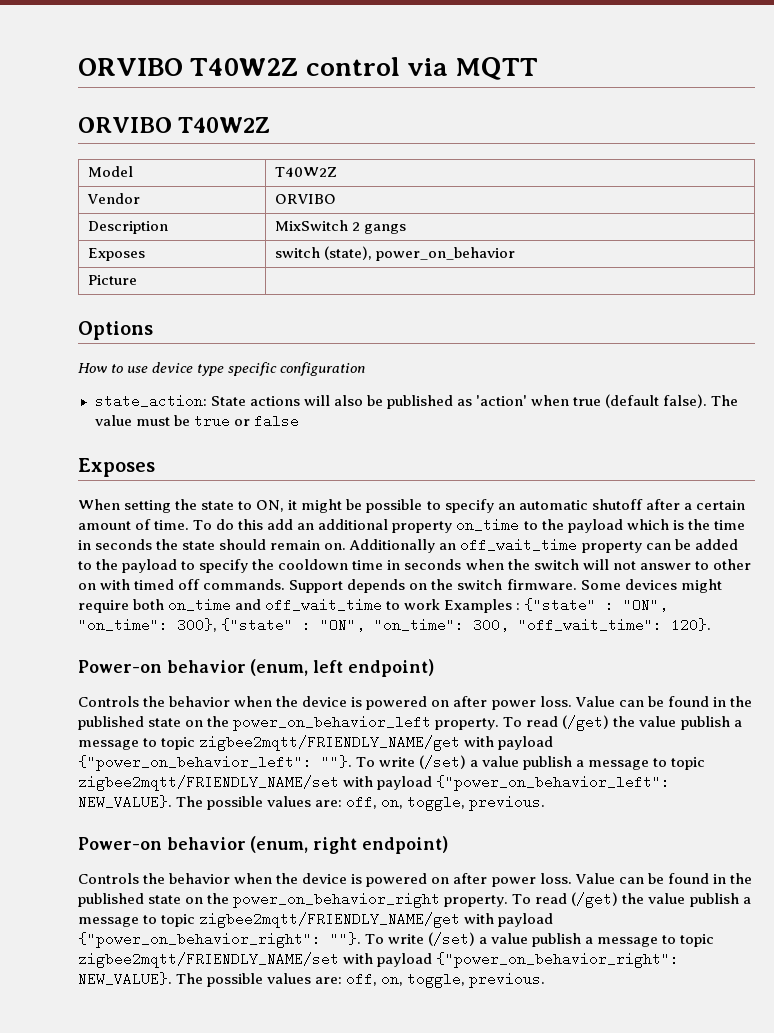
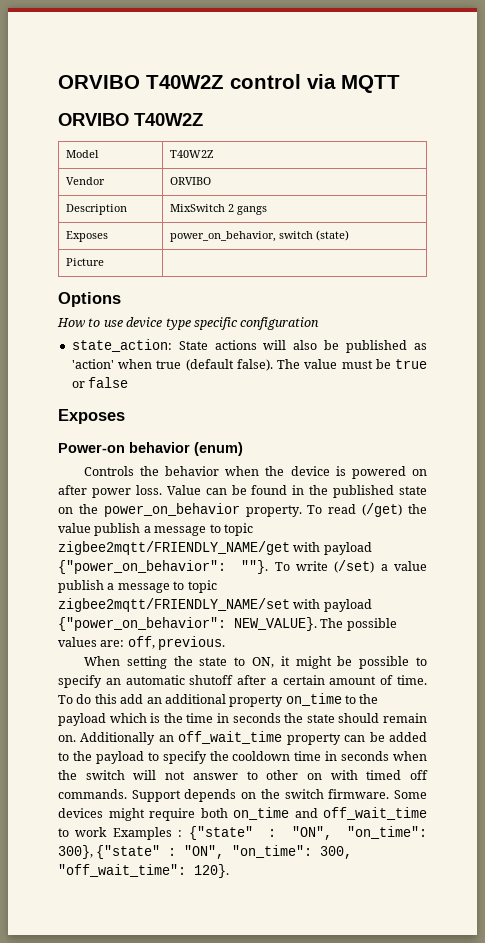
[275,246,516,261] switch (state), power_on_behavior -> [170,230,350,242] power_on_behavior, switch (state)
(155, 467) none -> [58,442,243,456] [83,466,427,479] [58,485,427,498] [58,503,427,517] [58,523,253,536] [58,541,372,555] [58,560,427,574] [58,580,217,593] [58,598,372,612] [58,617,397,631] [58,636,226,650] // Power-on behavior (enum) // Controls the behavior when the device is powered on after power loss. Value can be found in the published state on the power_on_behavior property. To read (/get) the value publish a message to topic zigbee2mqtt/FRIENDLY_NAME/get with payload {"power_on_behavior": ""}. To write (/set) a value publish a message to topic zigbee2mqtt/FRIENDLY_NAME/set with payload {"power_on_behavior": NEW_VALUE}. The possible values are: off, previous.
[78,659,434,677] [78,696,752,710] [78,715,742,731] [78,735,554,751] [78,755,706,771] [78,775,671,791] [78,795,546,811] [78,836,448,854] [78,873,752,887] [78,892,751,908] [78,912,554,928] [78,932,715,948] [78,952,680,968] [78,972,546,988] // Power-on behavior (enum, left endpoint) // Controls the behavior when the device is powered on after power loss. Value can be found in the published state on the power_on_behavior_left property. To read (/get) the value publish a message to topic zigbee2mqtt/FRIENDLY_NAME/get with payload {"power_on_behavior_left": ""}. To write (/set) a value publish a message to topic zigbee2mqtt/FRIENDLY_NAME/set with payload {"power_on_behavior_left": NEW_VALUE}. The possible values are: off, on, toggle, previous. // Power-on behavior (enum, right endpoint) // Controls the behavior when the device is powered on after power loss. Value can be found in the published state on the power_on_behavior_right property. To read (/get) the value publish a message to topic zigbee2mqtt/FRIENDLY_NAME/get with payload {"power_on_behavior_right": ""}. To write (/set) a value publish a message to topic zigbee2mqtt/FRIENDLY_NAME/set with payload {"power_on_behavior_right": NEW_VALUE}. The possible values are: off, on, toggle, previous. -> (229, 871) none

